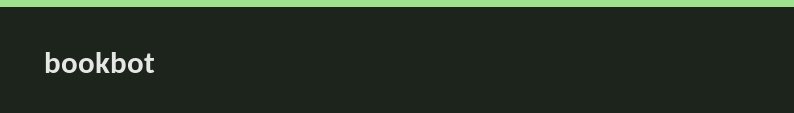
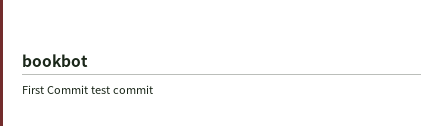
(155, 62) none -> [22,85,153,94] // First Commit test commit

